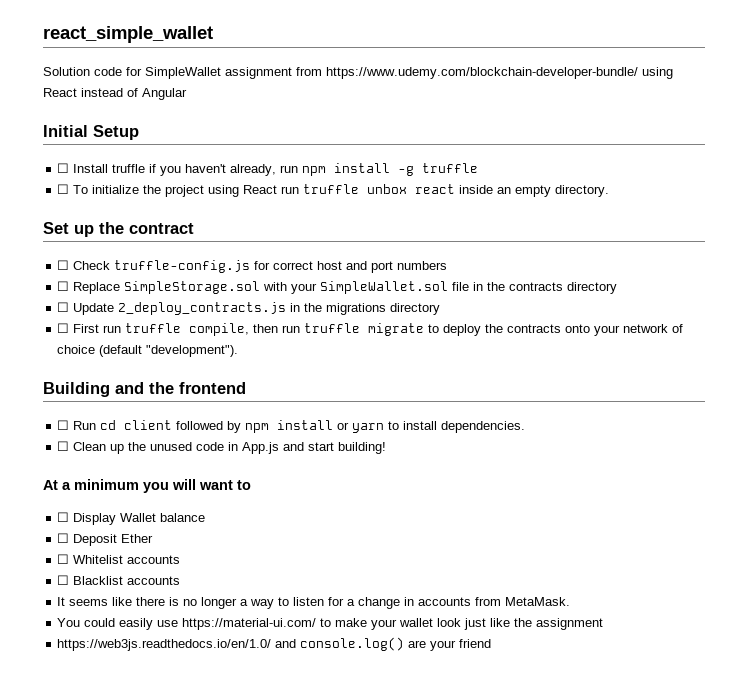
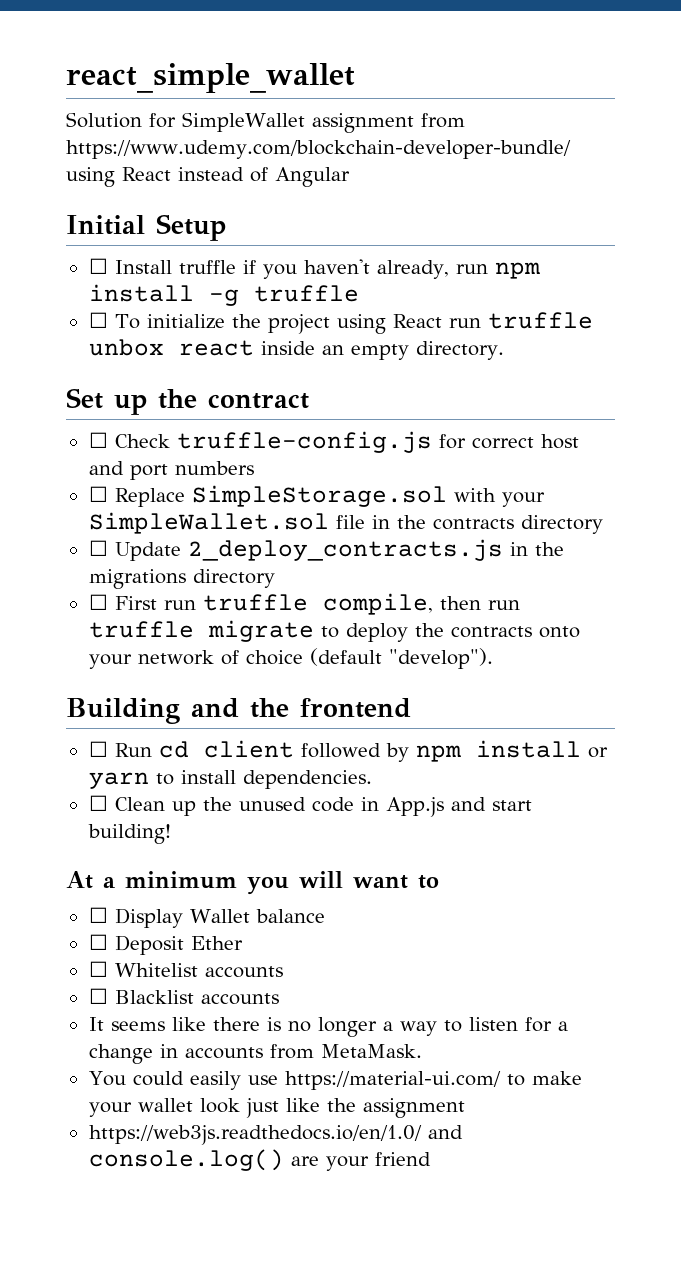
[94,67,122,76] code -> (142, 120) none
[146,345,239,357] "development"). -> [388,648,493,669] "develop").

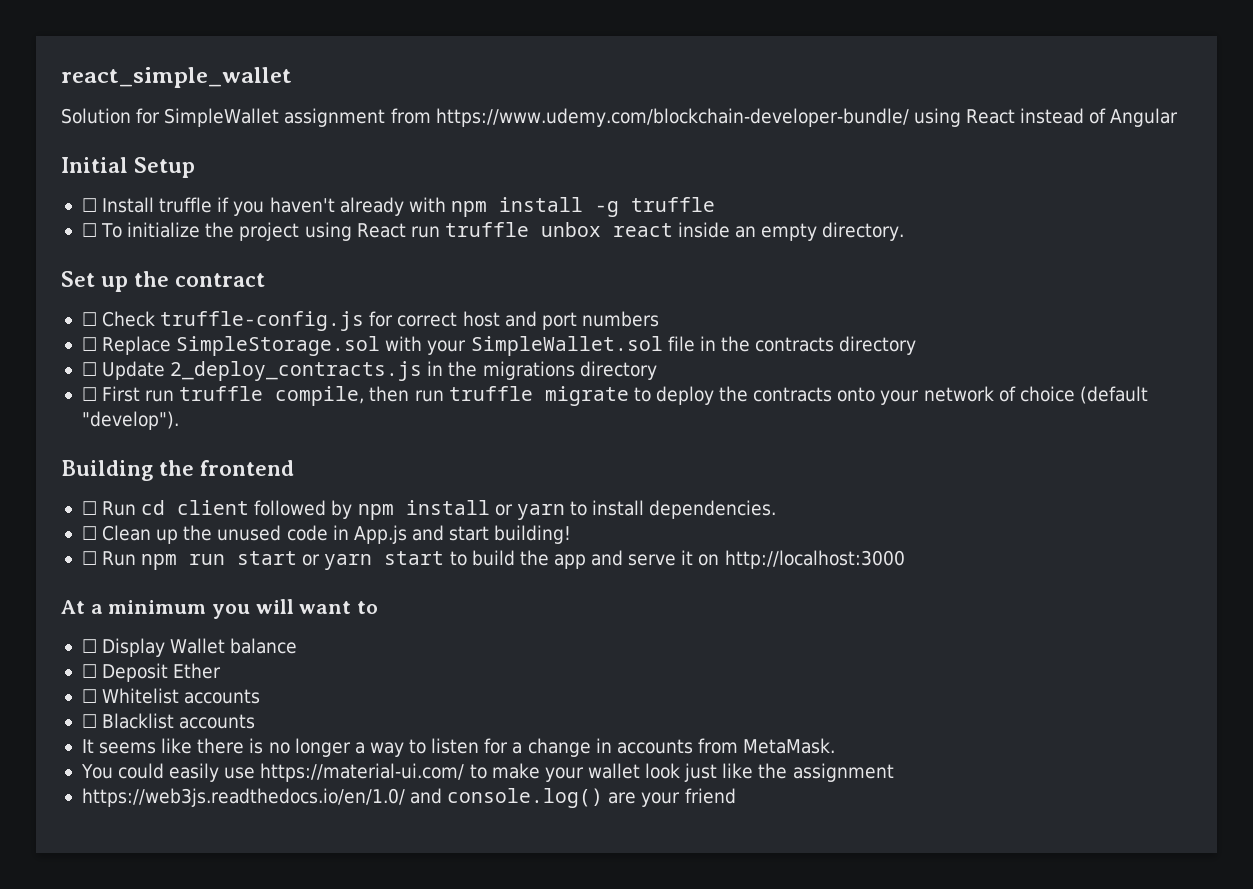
[376,260,488,279] already, run -> [339,197,446,216] already with
[191,698,239,718] and -> (153, 470) none
(171, 834) none -> [81,550,905,570] // ☐ Run npm run start or yarn start to build the app and serve it on http://localhost:3000

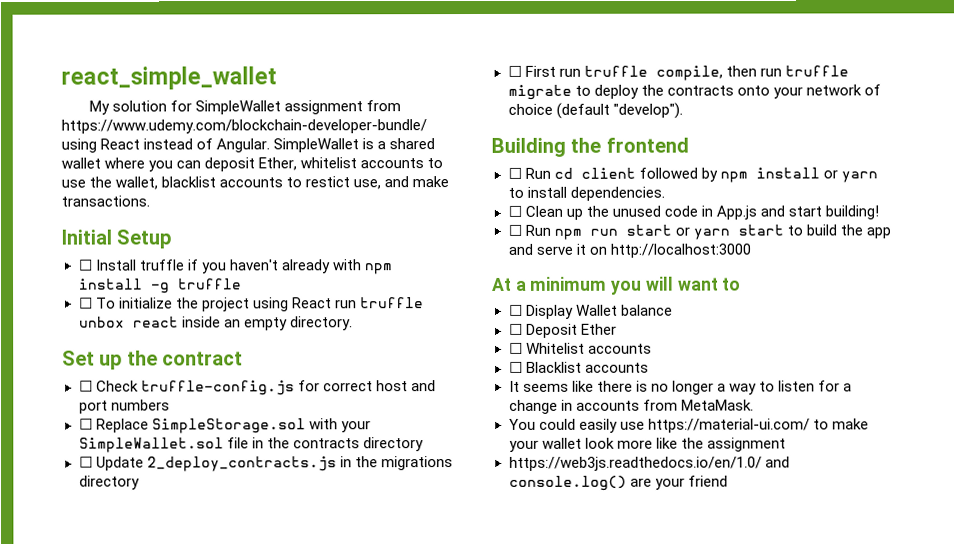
[61,108,131,124] Solution -> [88,100,167,115] My solution
[1110,108,1179,127] Angular -> [216,138,436,153] [61,157,444,172] [61,176,450,190] [61,195,150,207] Angular. SimpleWallet is a shared wallet where you can deposit Ether, whitelist accounts to use the wallet, blacklist accounts to restict use, and make transactions.
[684,763,718,782] just -> [616,439,653,449] more

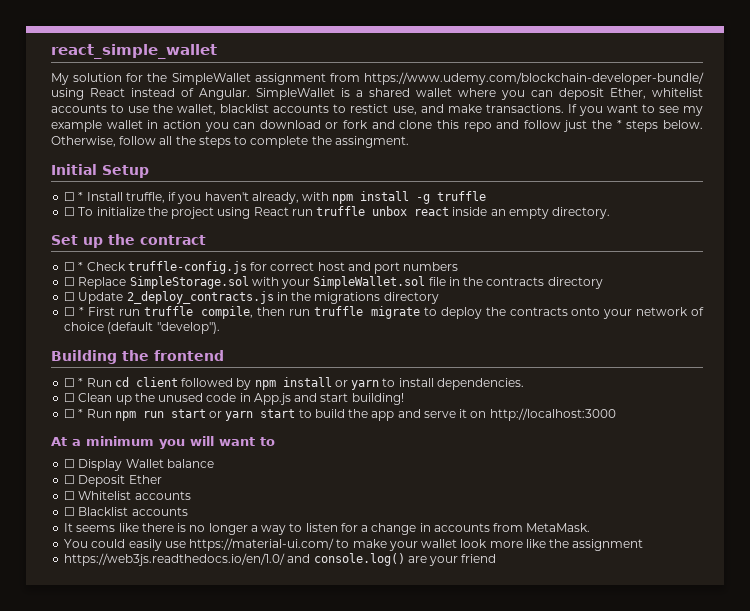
(192, 106) none -> [147,73,168,82] the
(150, 201) none -> [567,104,703,116] [51,120,704,132] [51,136,409,148] If you want to see my example wallet in action you can download or fork and clone this repo and follow just the * steps below. Otherwise, follow all the steps to complete the assingment.
[94,259,184,271] Install truffle -> [78,192,165,203] * Install truffle,
[280,259,331,274] already -> [251,192,299,204] already,
(93, 386) none -> [78,262,84,271] *
(522, 71) none -> [79,307,85,316] *
(522, 173) none -> [78,378,84,387] *
(522, 230) none -> [78,409,84,418] *

